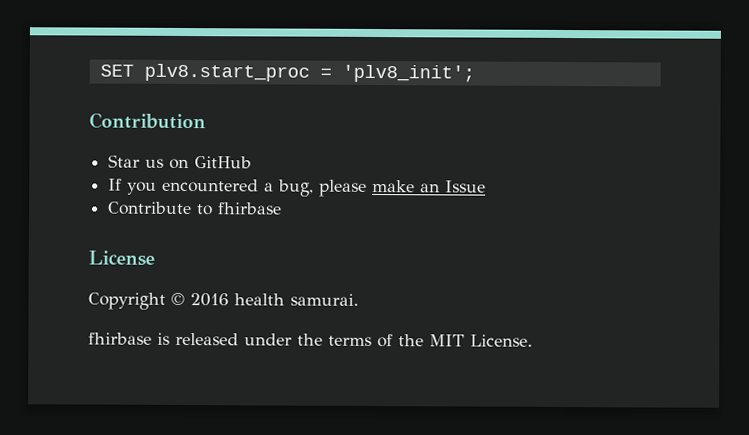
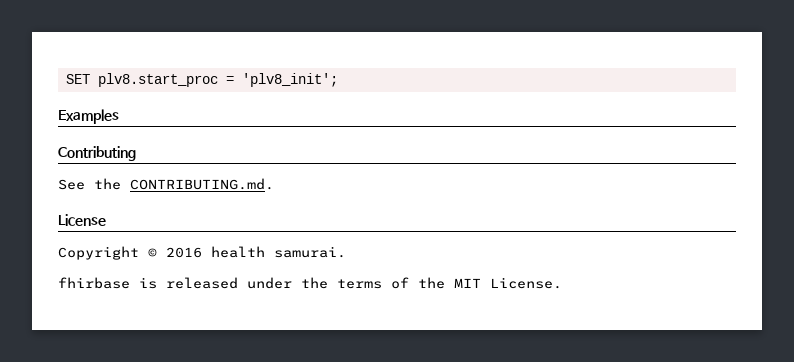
[89,112,206,130] [108,154,253,170] [108,178,487,197] [108,201,283,216] Contribution // Star us on GitHub // If you encountered a bug, please make an Issue // Contribute to fhirbase -> [58,109,119,124] [58,146,136,161] [58,178,274,190] Examples // Contributing // See the CONTRIBUTING.md.

